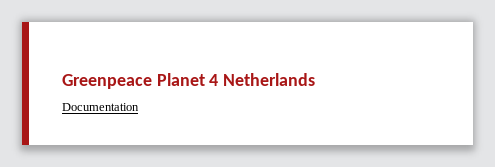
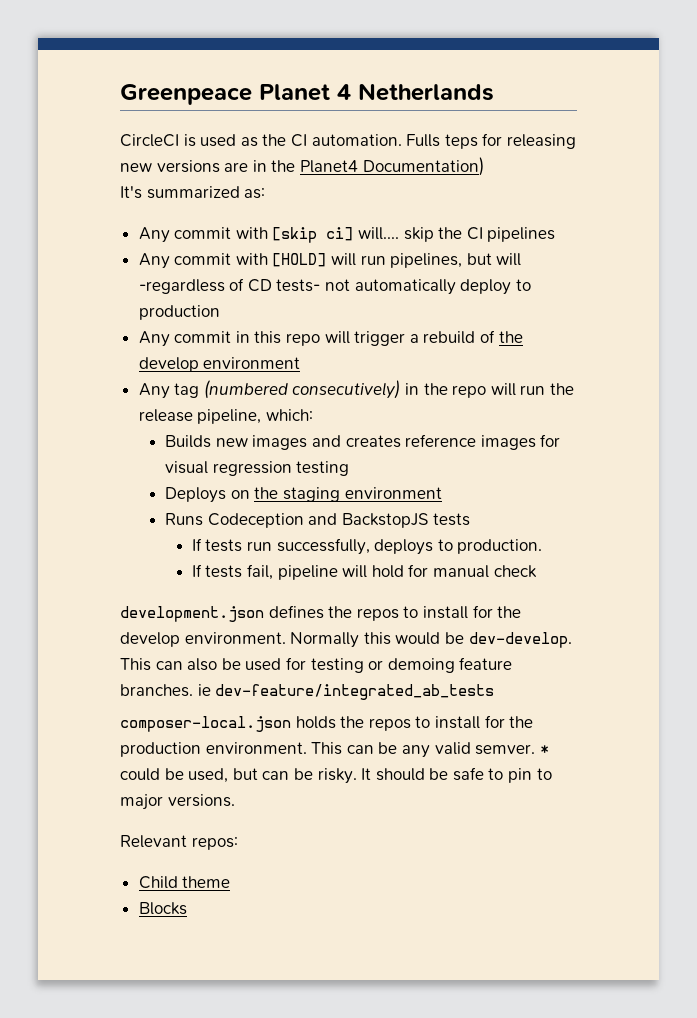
[62,103,139,111] Documentation -> [120,133,576,149] [120,157,484,176] [120,186,266,199] [138,227,556,243] [138,253,522,269] [138,278,531,295] [138,305,220,320] [138,330,523,347] [138,357,301,372] [138,380,575,399] [138,409,313,424] [165,434,561,450] [165,461,350,476] [165,487,442,503] [165,513,470,528] [191,538,543,555] [191,564,537,580] [120,605,522,622] [120,632,572,648] [120,657,513,673] [120,684,495,700] [120,715,534,732] [120,742,549,758] [120,767,552,784] [120,794,235,810] [120,835,238,850] [138,876,231,889] [138,902,187,915] CircleCI is used as the CI automation. Fulls teps for releasing new versions are in the Planet4 Documentation) // It's summarized as: // Any commit with [skip ci] will.... skip the CI pipelines // Any commit with [HOLD] will run pipelines, but will -regardless of CD tests- not automatically deploy to production // Any commit in this repo will trigger a rebuild of the develop environment // Any tag (numbered consecutively) in the repo will run the release pipeline, which: // Builds new images and creates reference images for visual regression testing // Deploys on the staging environment // Runs Codeception and BackstopJS tests // If tests run successfully, deploys to production. // If tests fail, pipeline will hold for manual check // development.json defines the repos to install for the develop environment. Normally this would be dev-develop. This can also be used for testing or demoing feature branches. ie dev-feature/integrated_ab_tests // composer-local.json holds the repos to install for the production environment. This can be any valid semver. * could be used, but can be risky. It should be safe to pin to major versions. // Relevant repos: // Child theme // Blocks

